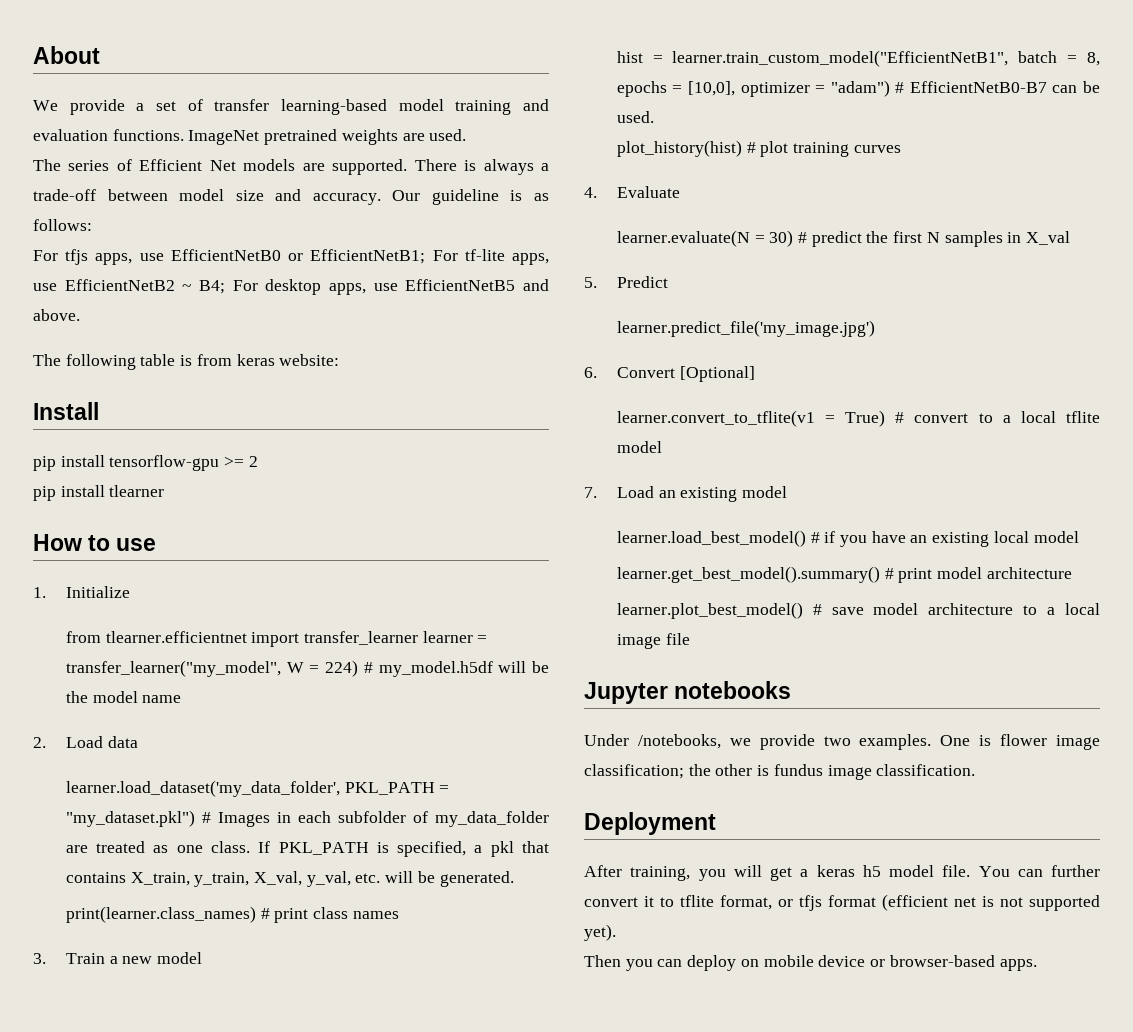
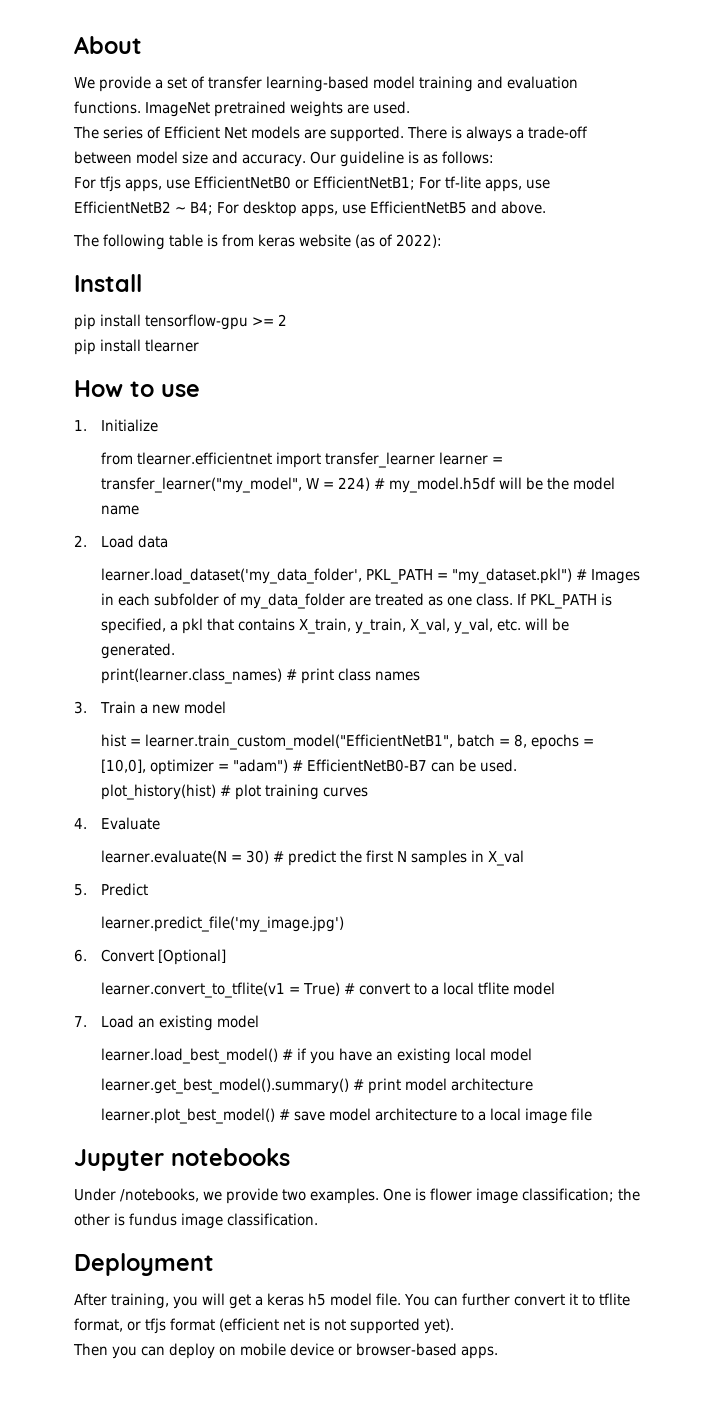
[279,354,340,366] website: -> [299,234,442,248] website (as of 2022):

